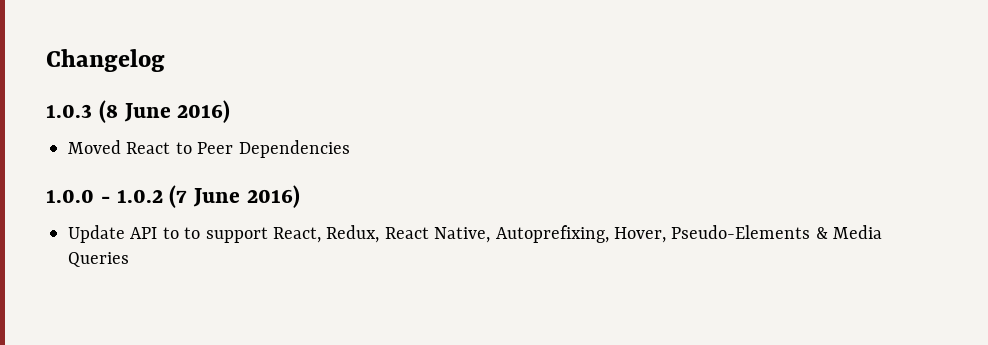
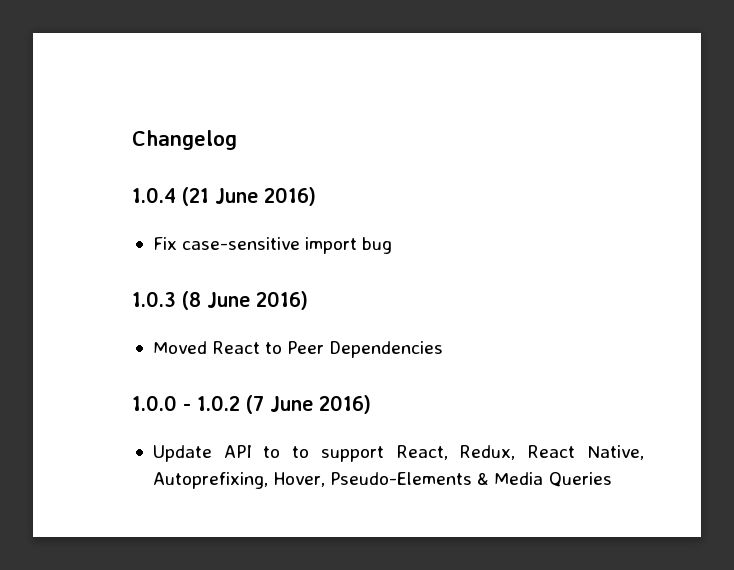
(165, 60) none -> [132,187,316,206] [152,237,393,254] // 1.0.4 (21 June 2016) // Fix case-sensitive import bug

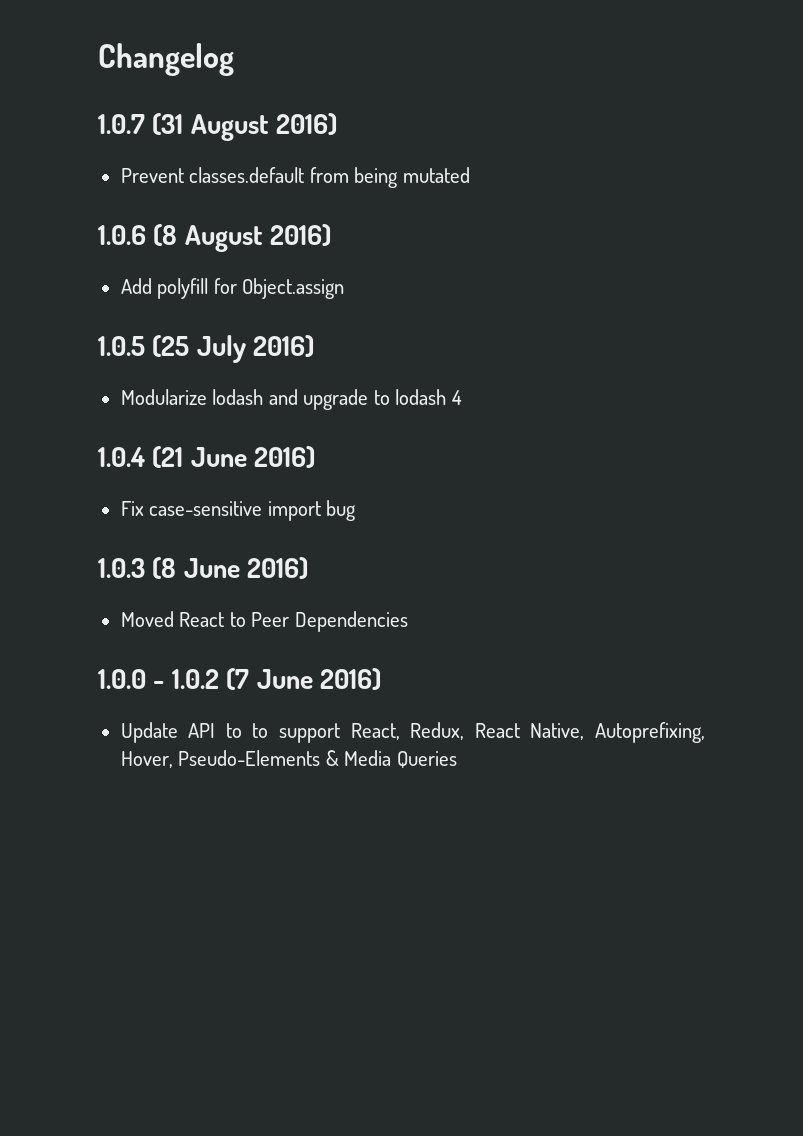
(237, 140) none -> [98,113,338,141] [120,167,470,188] [98,224,332,252] [120,278,345,299] [98,335,315,363] [120,389,462,410] // 1.0.7 (31 August 2016) // Prevent classes.default from being mutated // 1.0.6 (8 August 2016) // Add polyfill for Object.assign // 1.0.5 (25 July 2016) // Modularize lodash and upgrade to lodash 4

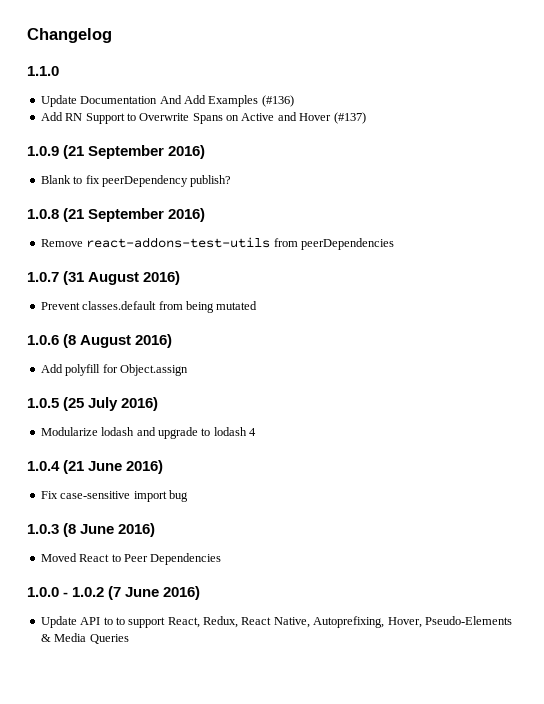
(234, 59) none -> [27,66,59,76] [40,95,294,107] [40,112,366,124] [27,145,206,159] [40,175,232,187] [27,208,206,222] [40,237,394,250] // 1.1.0 // Update Documentation And Add Examples (#136) // Add RN Support to Overwrite Spans on Active and Hover (#137) // 1.0.9 (21 September 2016) // Blank to fix peerDependency publish? // 1.0.8 (21 September 2016) // Remove react-addons-test-utils from peerDependencies

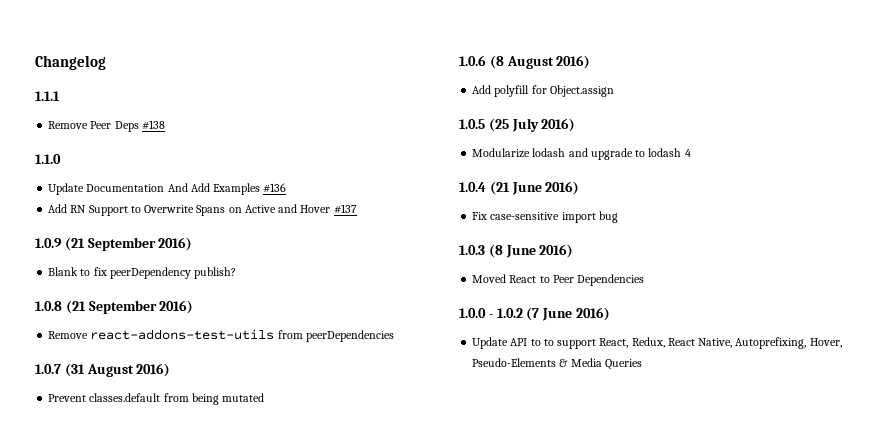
(112, 35) none -> [35,91,60,101] [48,120,165,132] // 1.1.1 // Remove Peer Deps #138
[261,95,294,107] (#136) -> [263,183,287,193] #136
[333,112,366,124] (#137) -> [333,204,357,214] #137

